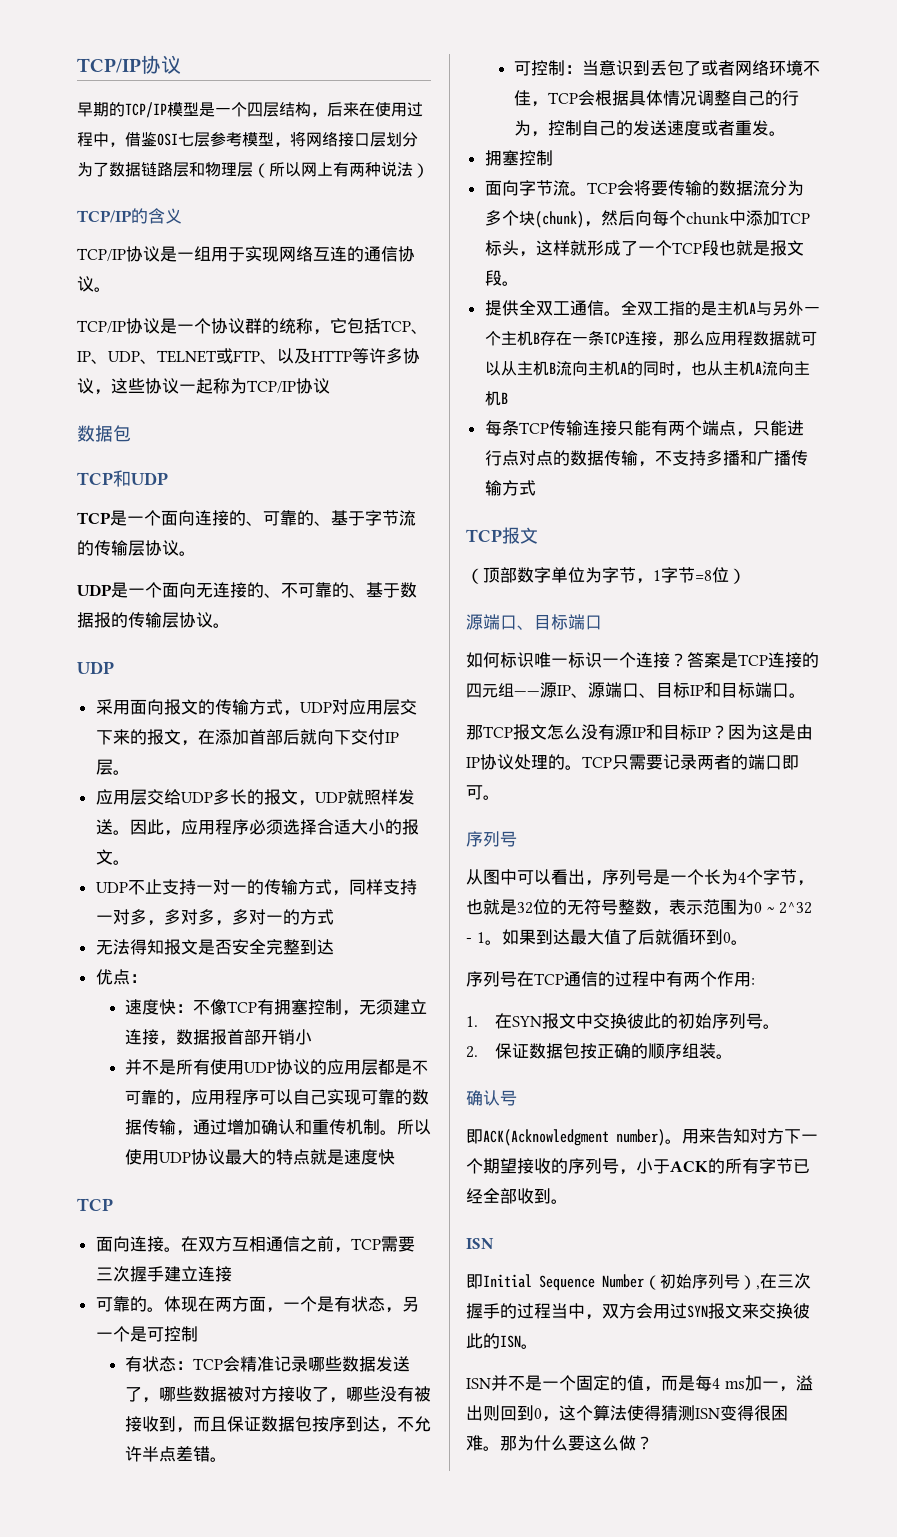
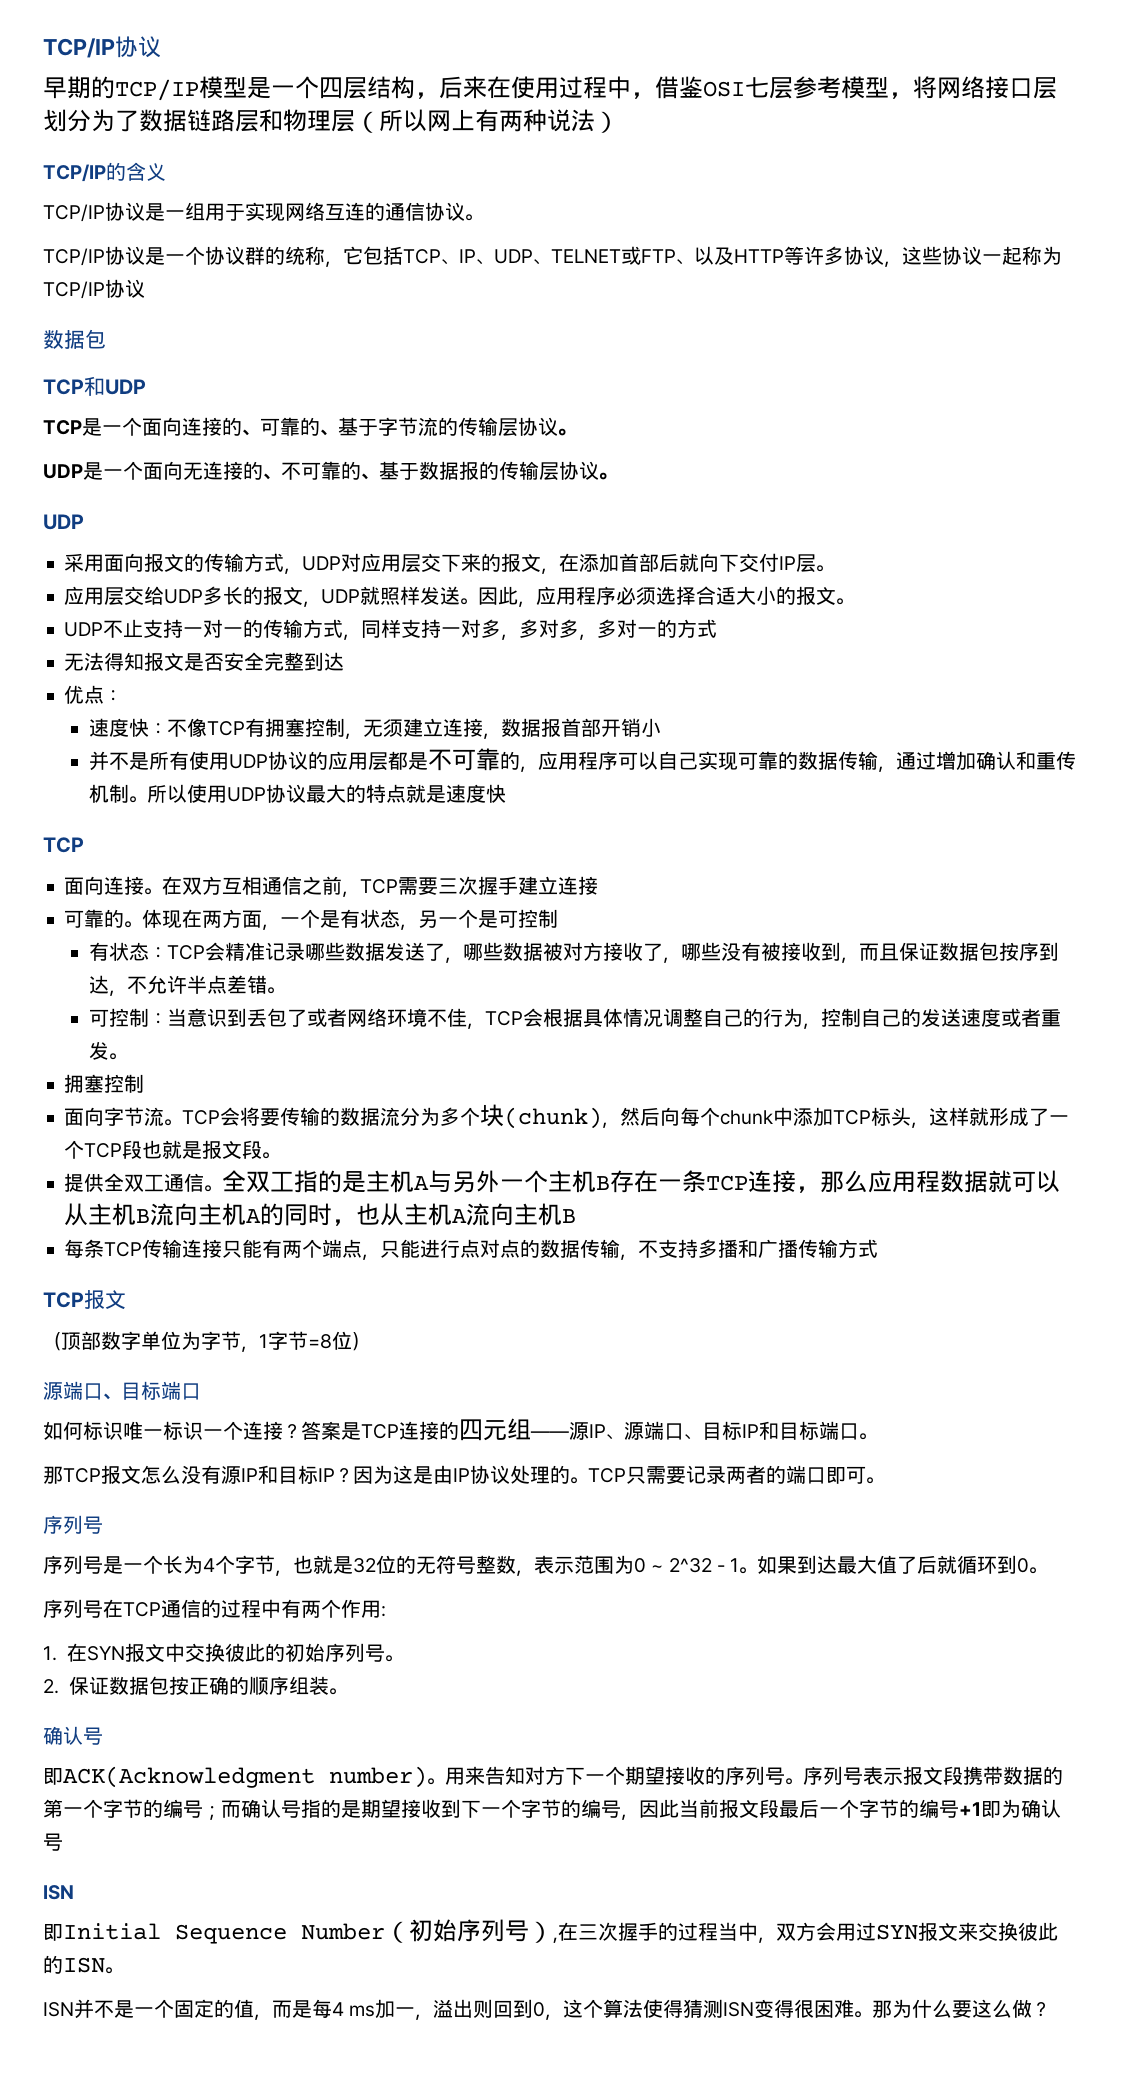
[466,869,602,886] 从图中可以看出， -> (103, 1525) none
[619,1158,810,1175] [466,1188,568,1204] ，小于ACK的所有字节已经全部收到。 -> [785,1766,1063,1785] [43,1799,1061,1820] [43,1833,63,1851] 。序列号表示报文段携带数据的第一个字节的编号；而确认号指的是期望接收到下一个字节的编号，因此当前报文段最后一个字节的编号+1即为确认号

